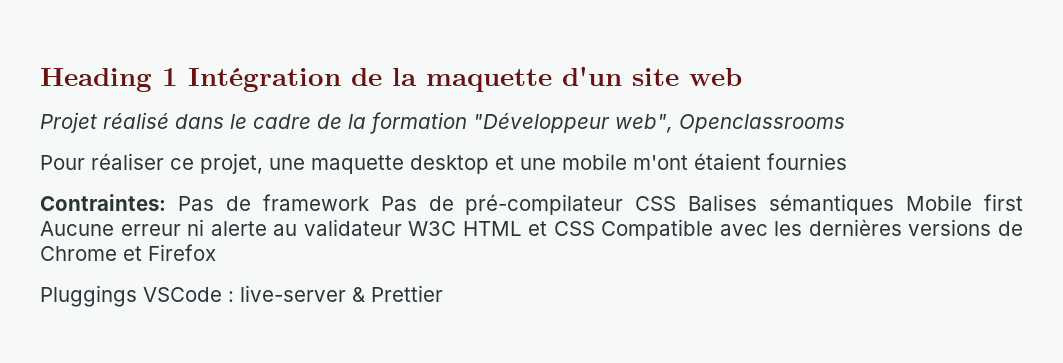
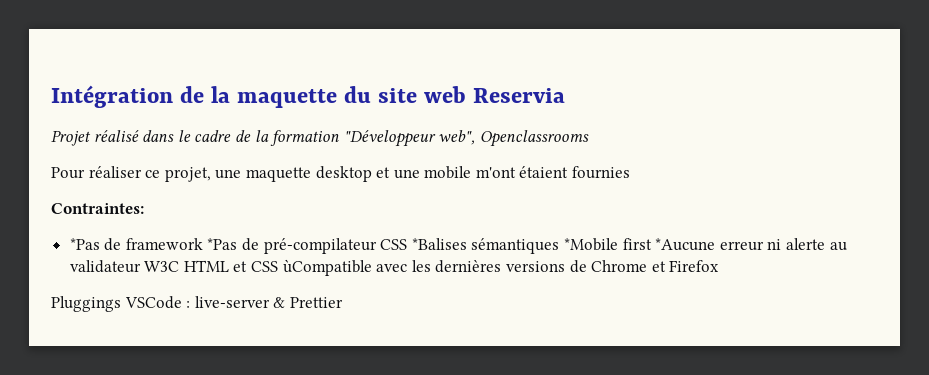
[40,68,178,92] Heading 1 -> (51, 96) none
[562,66,622,86] d'un -> [344,86,372,103] du
(742, 77) none -> [473,88,566,103] Reservia
[177,196,214,211] Pas -> [69,238,100,250] // *Pas
[380,196,417,211] Pas -> [207,238,238,250] *Pas
[688,194,1023,215] [40,221,114,236] Balises sémantiques Mobile first Aucune -> [411,238,716,254] *Balises sémantiques *Mobile first *Aucune
[601,219,714,240] Compatible -> [282,259,372,276] ùCompatible

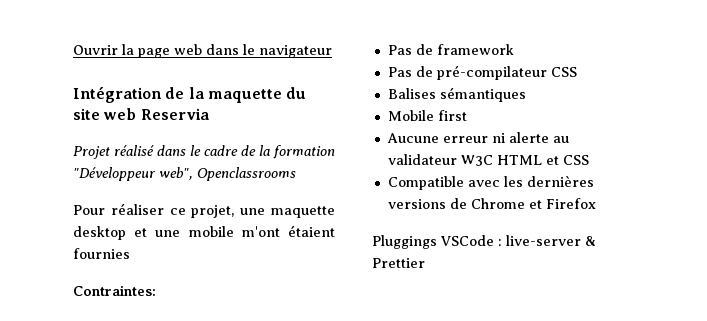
(51, 96) none -> [73,44,332,58] Ouvrir la page web dans le navigateur //
[69,238,100,250] *Pas -> [387,45,412,55] Pas
[207,238,238,250] *Pas -> [387,67,412,77] // Pas
[411,238,467,250] *Balises -> [387,88,436,99] // Balises
[564,238,619,251] *Mobile -> [387,110,434,121] // Mobile
[655,238,716,251] *Aucune -> [386,133,439,143] // Aucune
[282,259,372,276] ùCompatible -> [387,176,464,190] // Compatible

